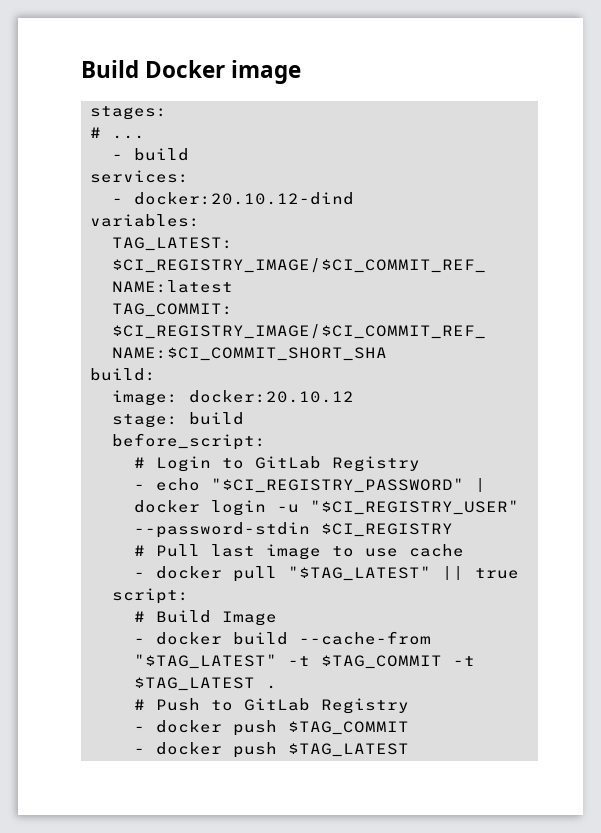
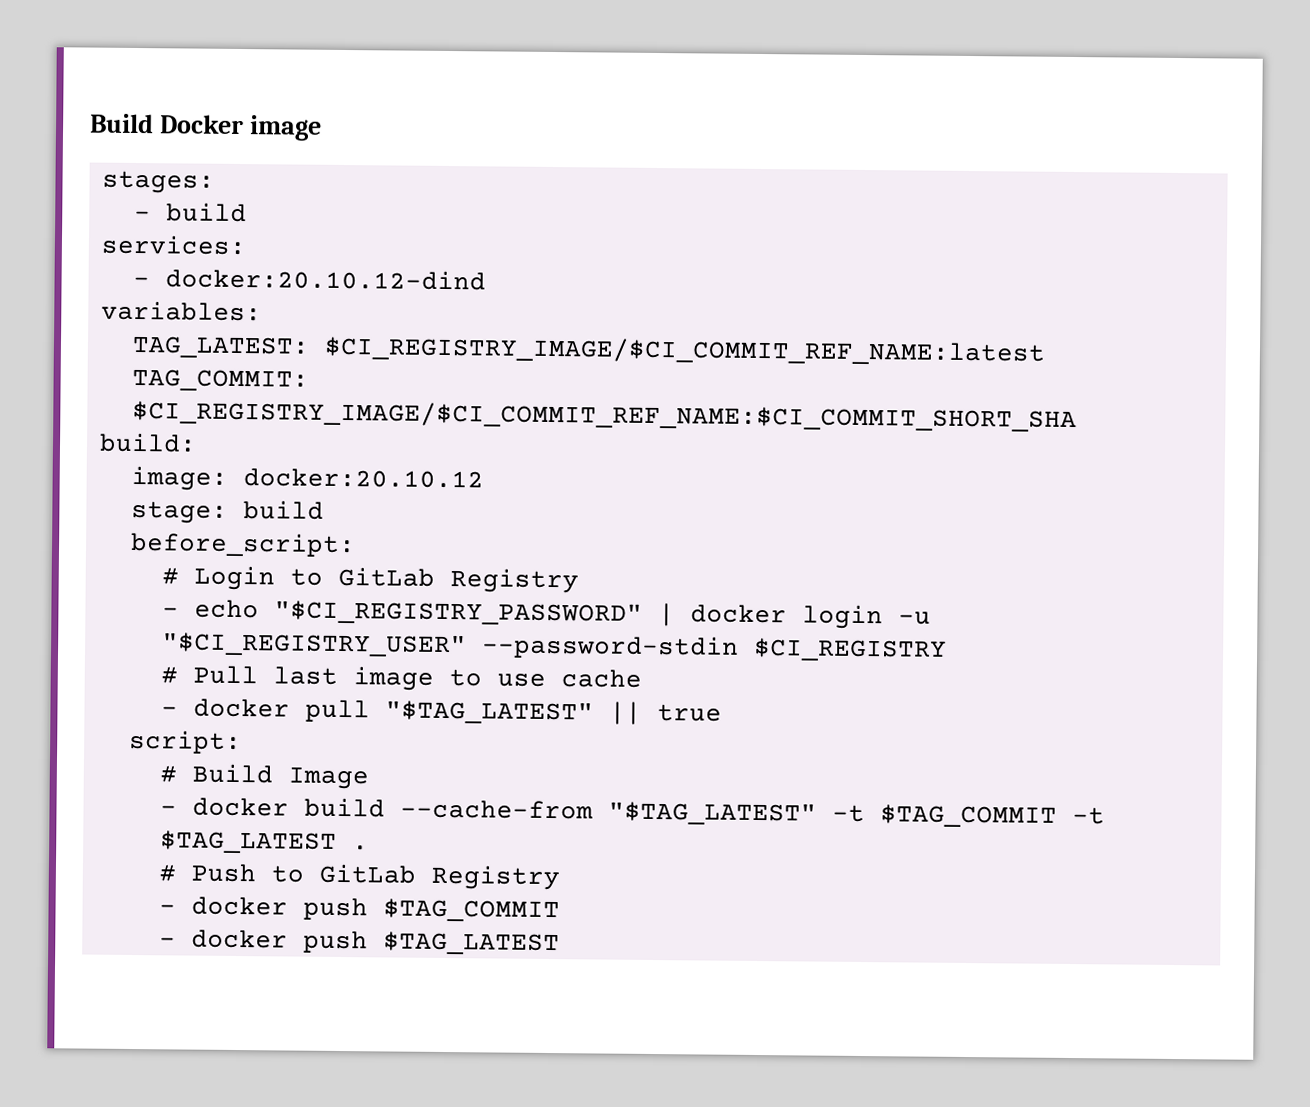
[89,127,145,139] // # ... -> (216, 182) none

